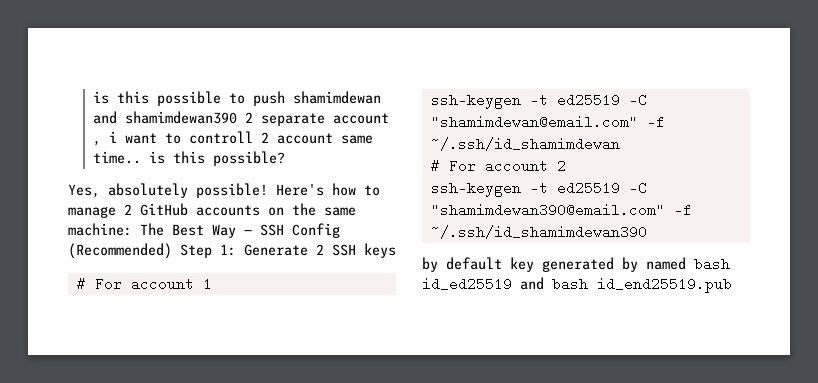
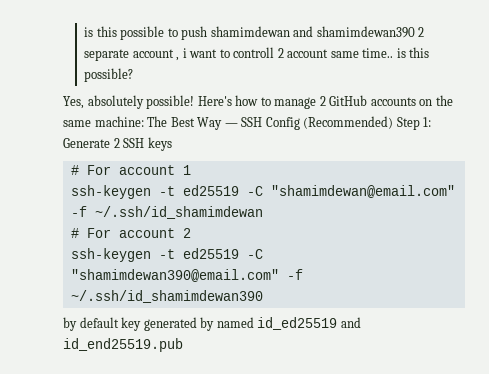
[694,257,730,271] bash -> (254, 322) none
[552,277,588,291] bash -> (361, 322) none

